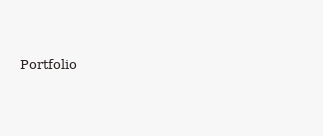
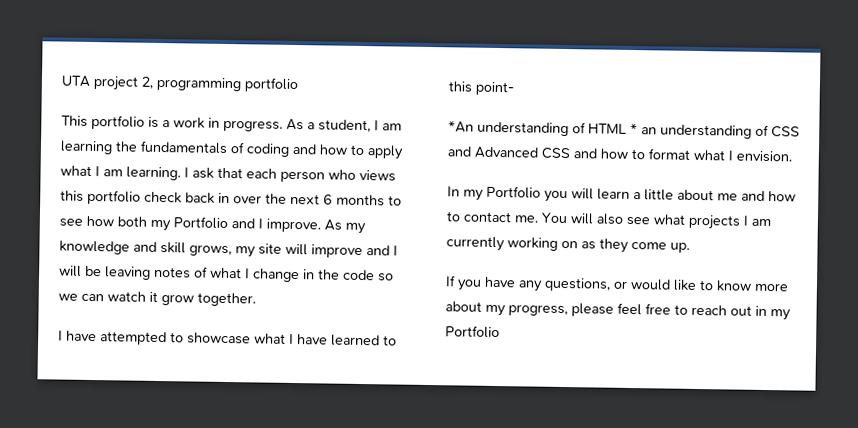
(20, 64) none -> [61,75,299,93] [61,114,402,133] [60,140,404,160] [60,165,396,183] [60,189,402,207] [59,215,366,235] [59,240,398,259] [59,265,394,283] [58,291,256,307] [58,330,397,347] [448,81,514,96] [448,120,800,139] [447,146,792,163] [447,185,796,203] [446,211,771,230] [446,236,690,253] [445,275,789,292] [445,301,791,321] UTA project 2, programming portfolio // This portfolio is a work in progress. As a student, I am learning the fundamentals of coding and how to apply what I am learning. I ask that each person who views this portfolio check back in over the next 6 months to see how both my Portfolio and I improve. As my knowledge and skill grows, my site will improve and I will be leaving notes of what I change in the code so we can watch it grow together. // I have attempted to showcase what I have learned to this point- // *An understanding of HTML * an understanding of CSS and Advanced CSS and how to format what I envision. // In my Portfolio you will learn a little about me and how to contact me. You will also see what projects I am currently working on as they come up. // If you have any questions, or would like to know more about my progress, please feel free to reach out in my

